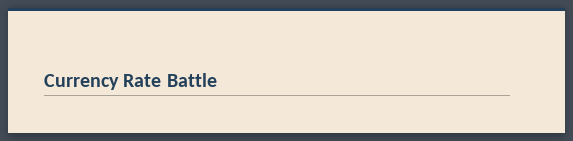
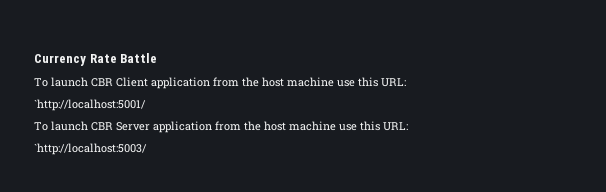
(217, 80) none -> [34,77,406,89] [34,99,146,111] [34,121,408,133] [34,143,147,155] // To launch CBR Client application from the host machine use this URL: // `http://localhost:5001/ // To launch CBR Server application from the host machine use this URL: // `http://localhost:5003/

